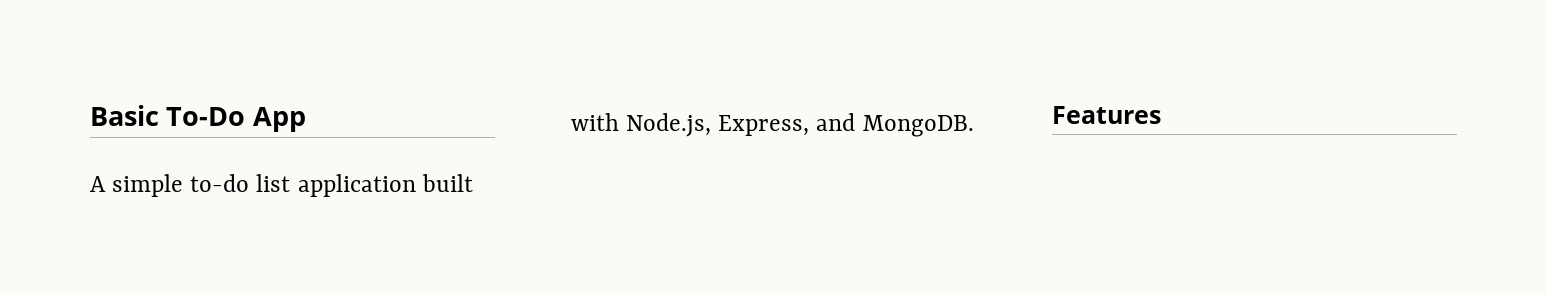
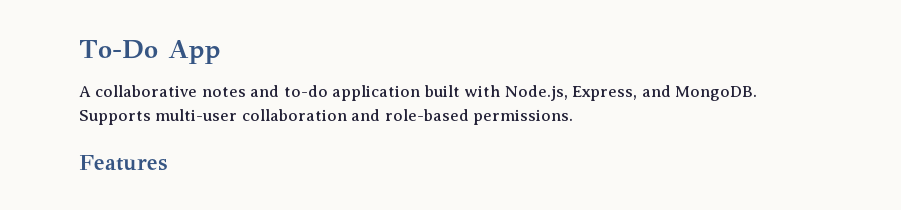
[90,105,159,126] Basic -> (79, 49) none
[112,174,291,197] simple to-do list -> [95,85,328,97] collaborative notes and to-do
(974, 126) none -> [79,109,574,125] Supports multi-user collaboration and role-based permissions.

